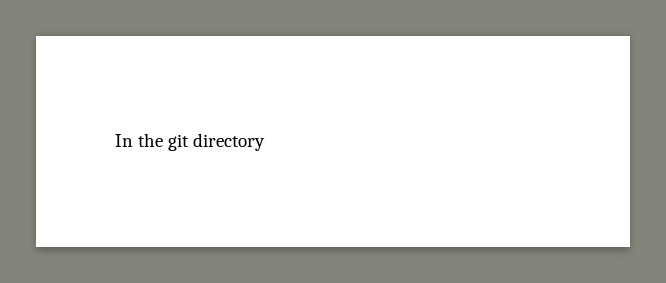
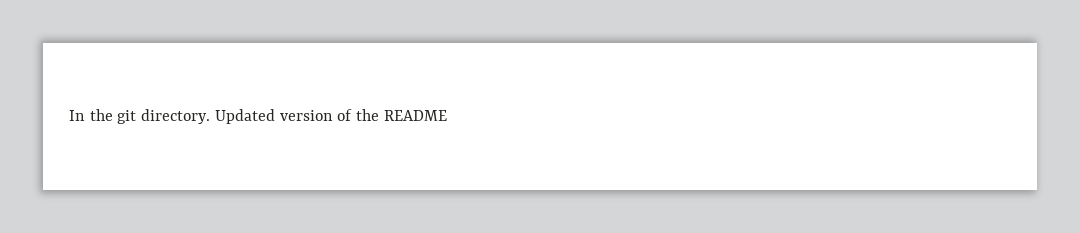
[193,133,266,151] directory -> [141,109,447,124] directory. Updated version of the README

